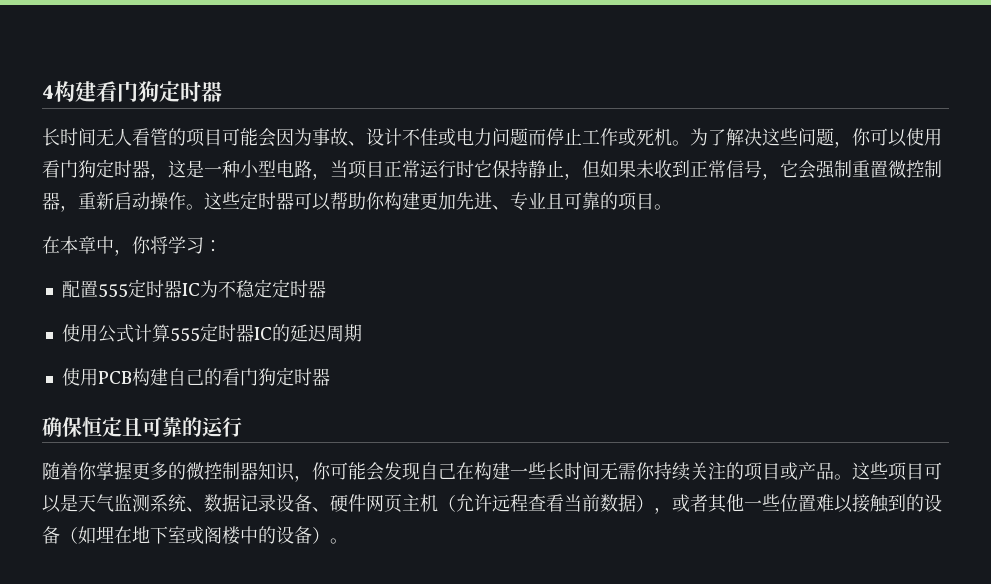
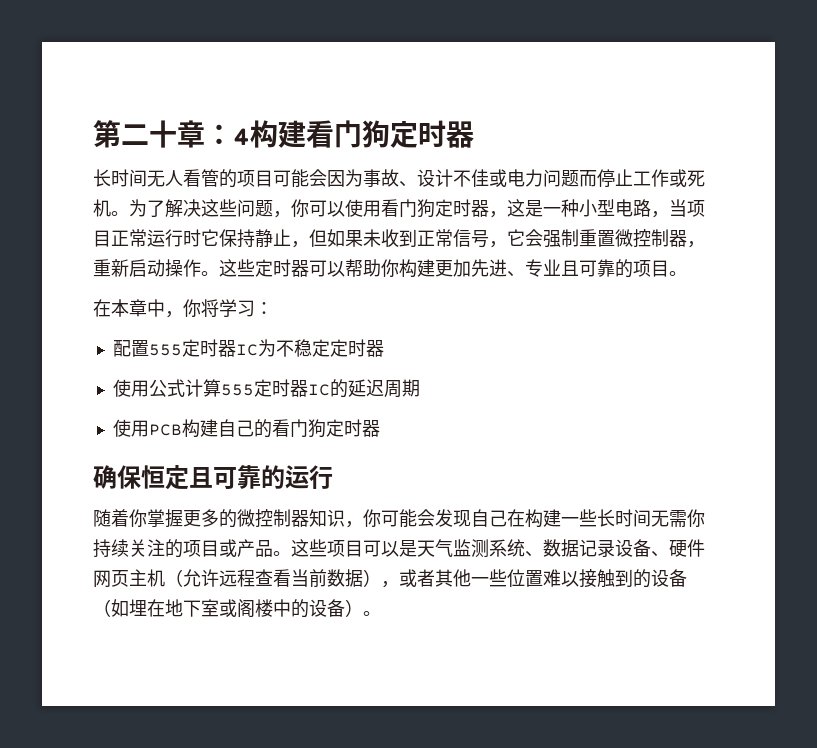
(42, 92) none -> [93,120,233,148] 第二十章：

